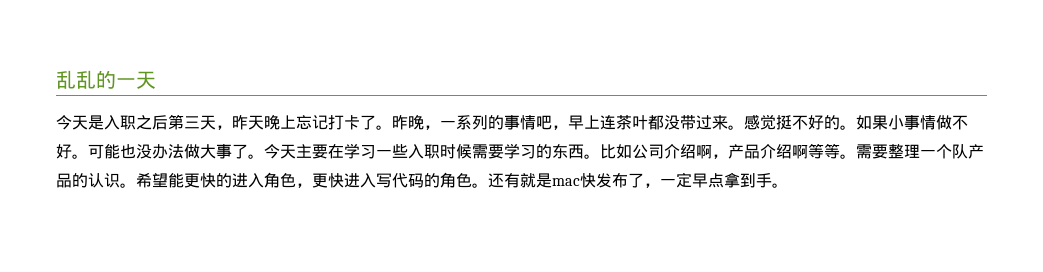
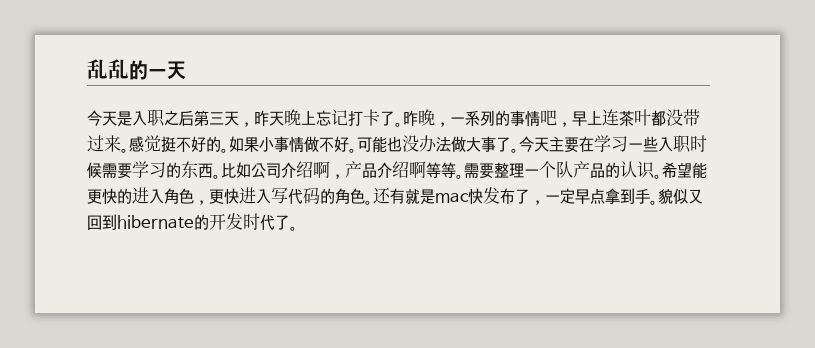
(788, 185) none -> [658,188,703,205] [87,213,298,231] 貌似又回到hibernate的开发时代了。

